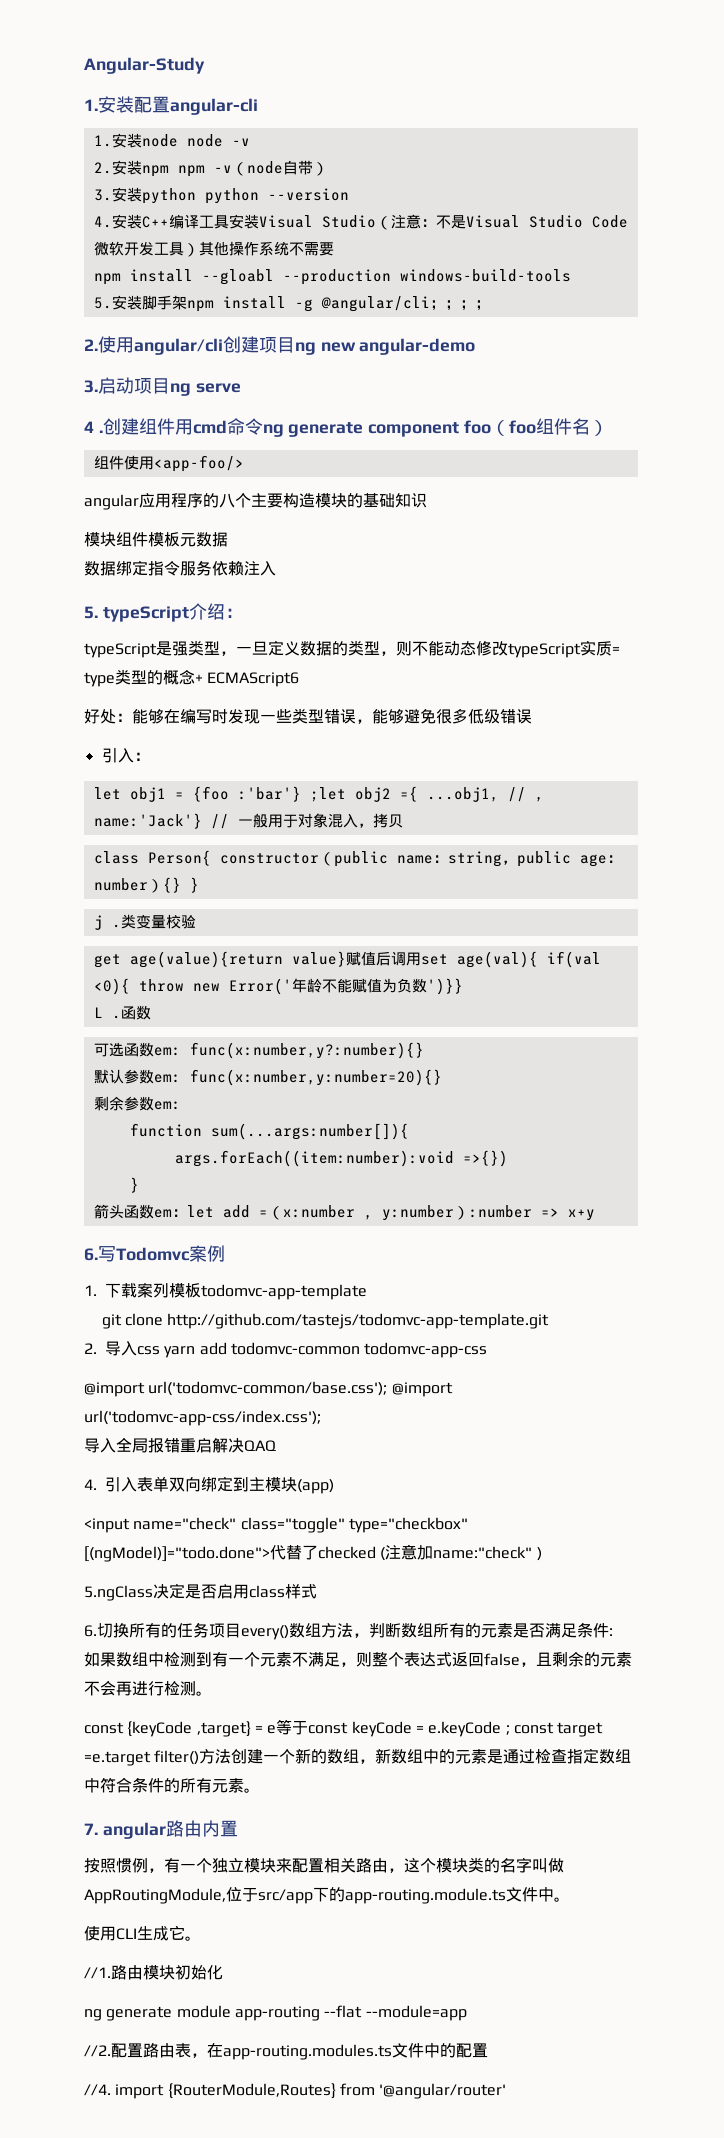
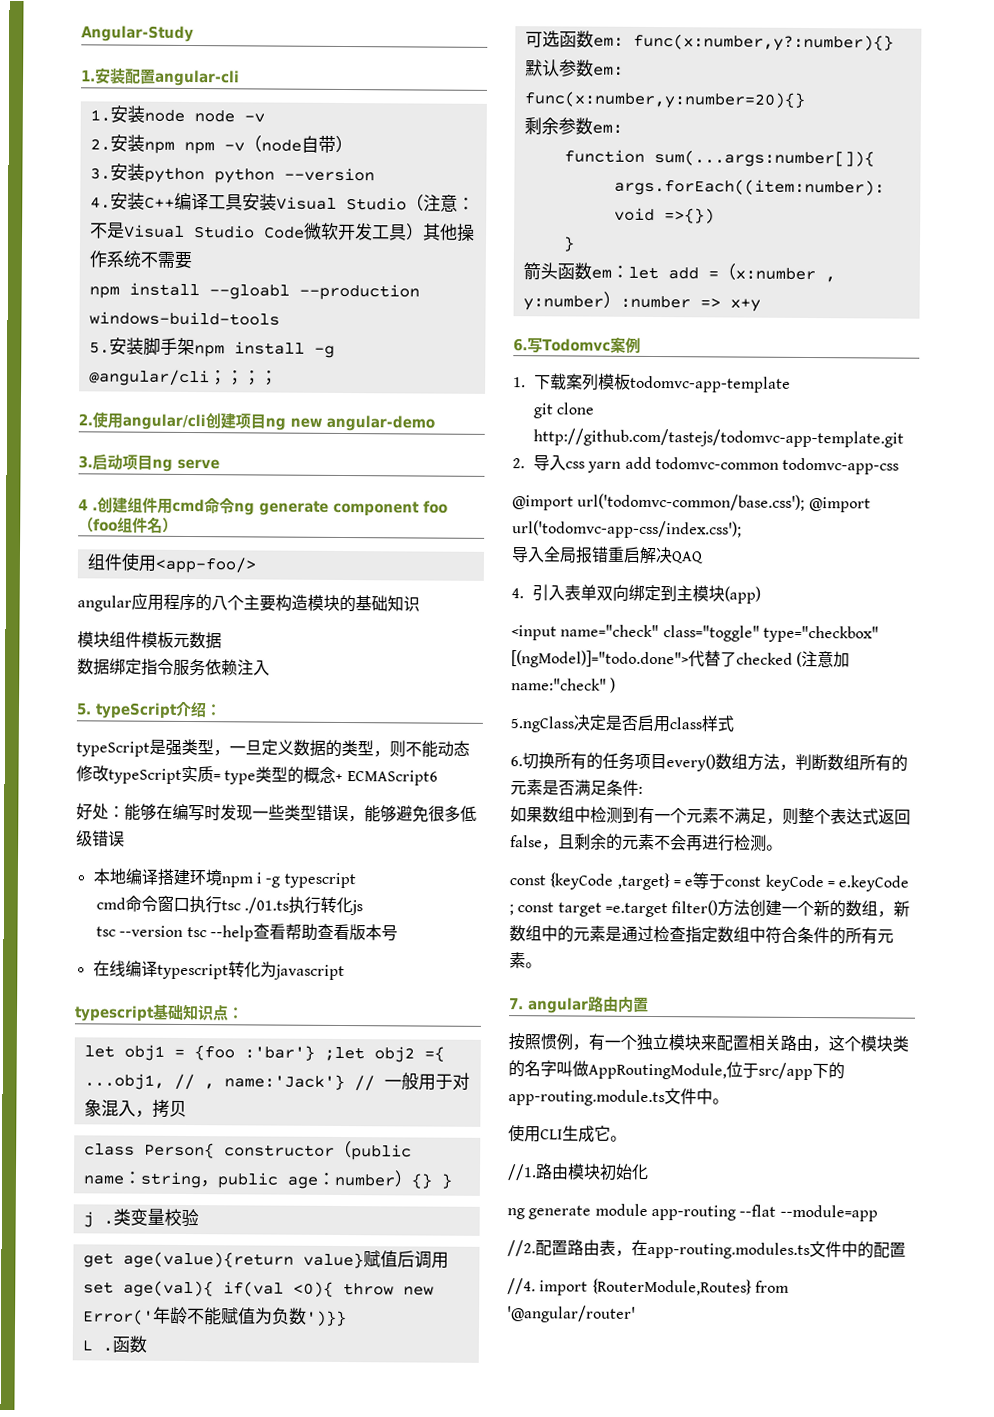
[101,748,134,763] 引入 -> [92,868,356,889] [96,895,364,916] [96,923,399,942] [92,960,345,981] [74,1003,229,1022] 本地编译搭建环境npm i -g typescript // cmd命令窗口执行tsc ./01.ts执行转化js // tsc --version tsc --help查看帮助查看版本号 // 在线编译typescript转化为javascript // typescript基础知识点

